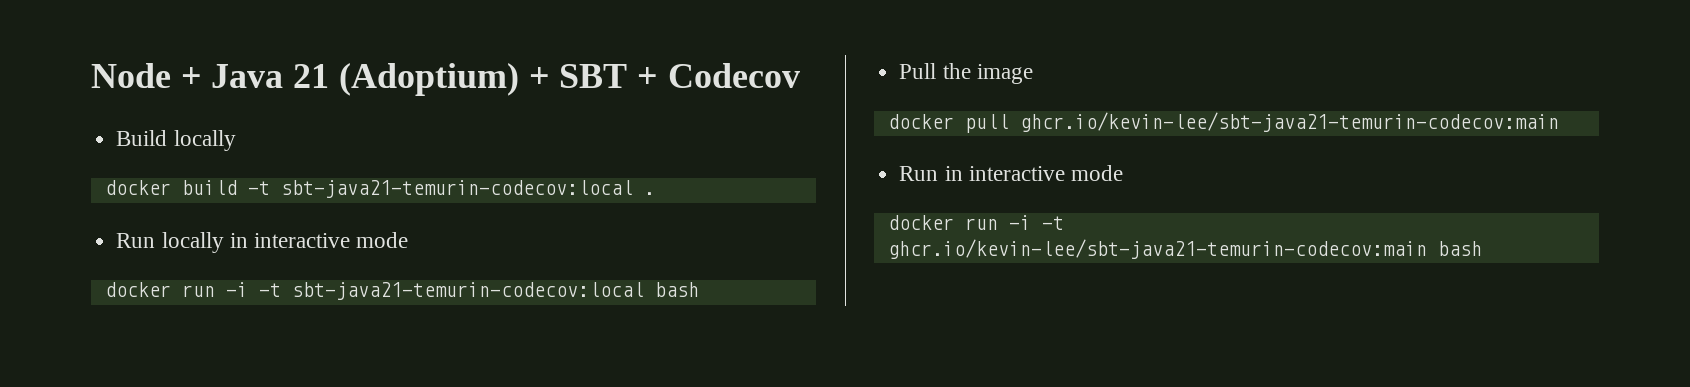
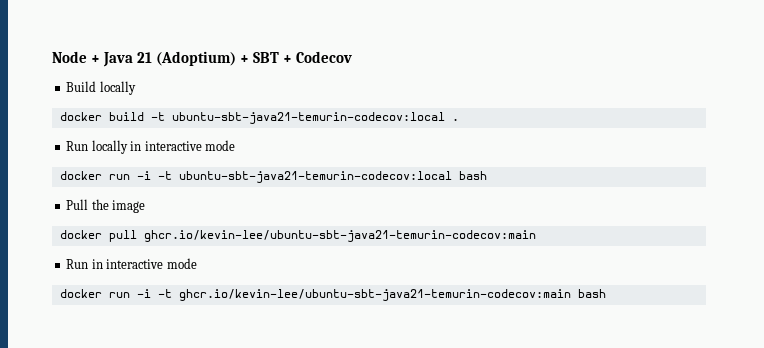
[280,180,633,198] sbt-java21-temurin-codecov:local -> [171,112,445,124] ubuntu-sbt-java21-temurin-codecov:local
[291,282,644,300] sbt-java21-temurin-codecov:local -> [178,171,452,183] ubuntu-sbt-java21-temurin-codecov:local
[1019,112,1559,132] ghcr.io/kevin-lee/sbt-java21-temurin-codecov:main -> [143,230,536,242] ghcr.io/kevin-lee/ubuntu-sbt-java21-temurin-codecov:main
[887,239,1427,259] ghcr.io/kevin-lee/sbt-java21-temurin-codecov:main -> [178,289,571,301] ghcr.io/kevin-lee/ubuntu-sbt-java21-temurin-codecov:main

